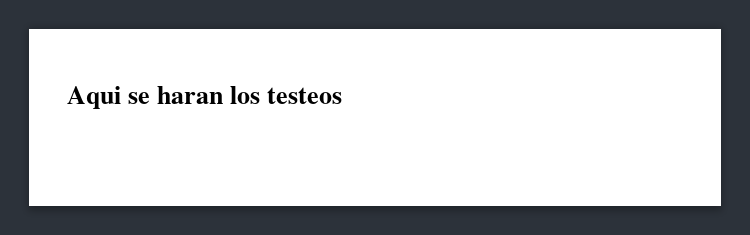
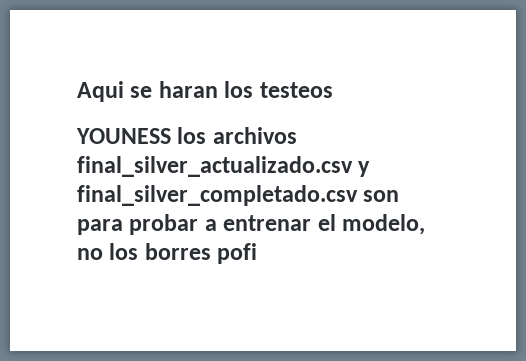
(343, 95) none -> [76,127,297,144] [77,156,371,177] [77,185,400,206] [77,214,426,235] [77,243,258,264] // YOUNESS los archivos final_silver_actualizado.csv y final_silver_completado.csv son para probar a entrenar el modelo, no los borres pofi

